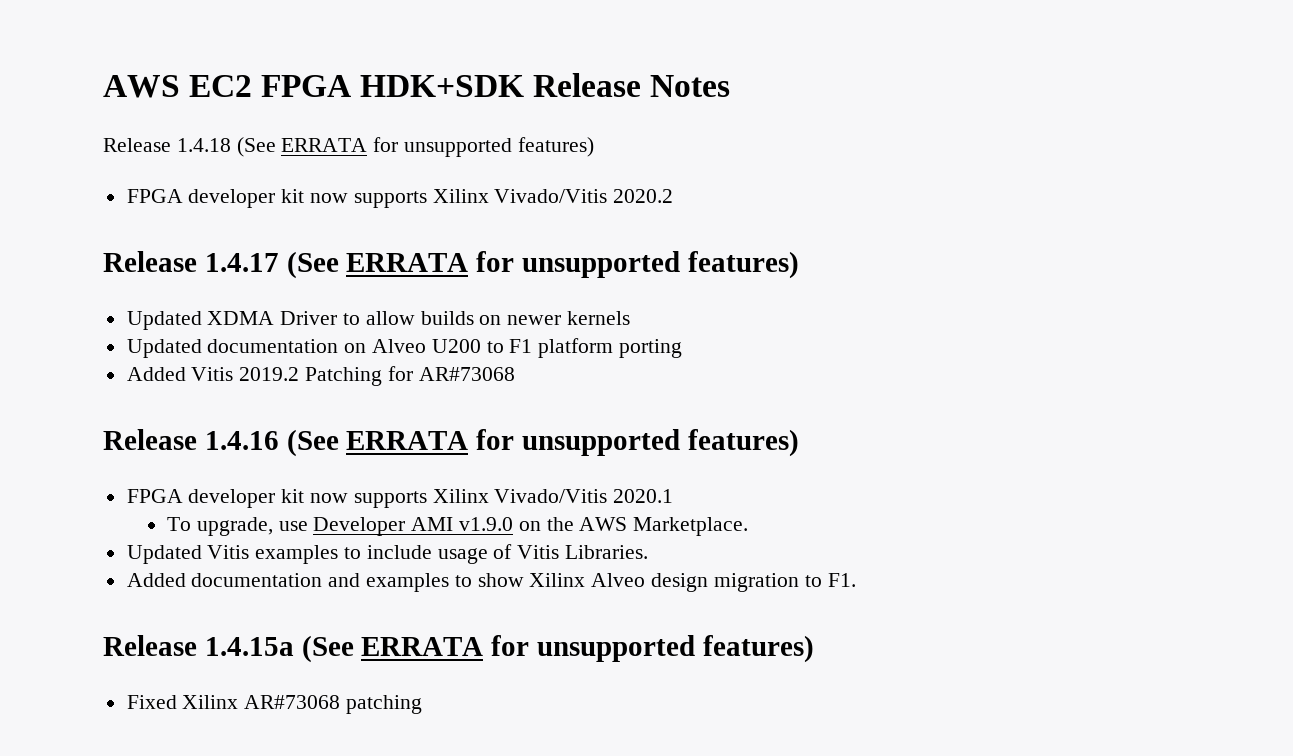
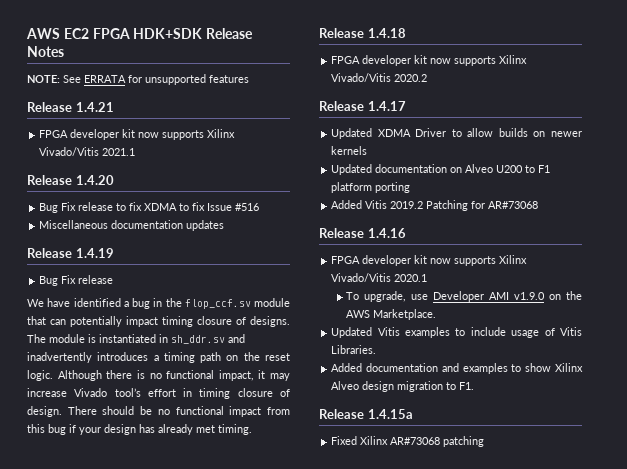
[103,137,594,157] Release 1.4.18 (See ERRATA for unsupported features) -> [27,74,249,85] [27,102,114,112] [39,129,236,140] [39,147,136,156] [27,175,114,185] [39,202,260,213] [39,220,225,231] [27,248,114,258] [39,275,114,286] [27,298,290,309] [27,316,290,327] [27,334,245,344] [27,352,290,363] [27,370,290,381] [27,388,290,399] [27,406,290,417] [27,424,252,435] [319,28,406,38] NOTE: See ERRATA for unsupported features // Release 1.4.21 // FPGA developer kit now supports Xilinx Vivado/Vitis 2021.1 // Release 1.4.20 // Bug Fix release to fix XDMA to fix Issue #516 // Miscellaneous documentation updates // Release 1.4.19 // Bug Fix release // We have identified a bug in the flop_ccf.sv module that can potentially impact timing closure of designs. The module is instantiated in sh_ddr.sv and inadvertently introduces a timing path on the reset logic. Although there is no functional impact, it may increase Vivado tool’s effort in timing closure of design. There should be no functional impact from this bug if your design has already met timing. // Release 1.4.18
[286,251,799,279] (See ERRATA for unsupported features) -> (406, 106) none
[286,429,799,457] (See ERRATA for unsupported features) -> (406, 233) none
[301,635,814,663] (See ERRATA for unsupported features) -> (413, 414) none

